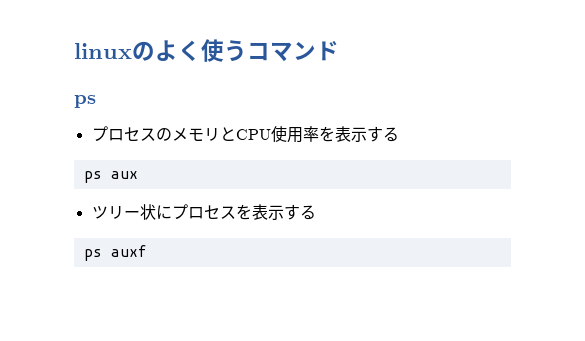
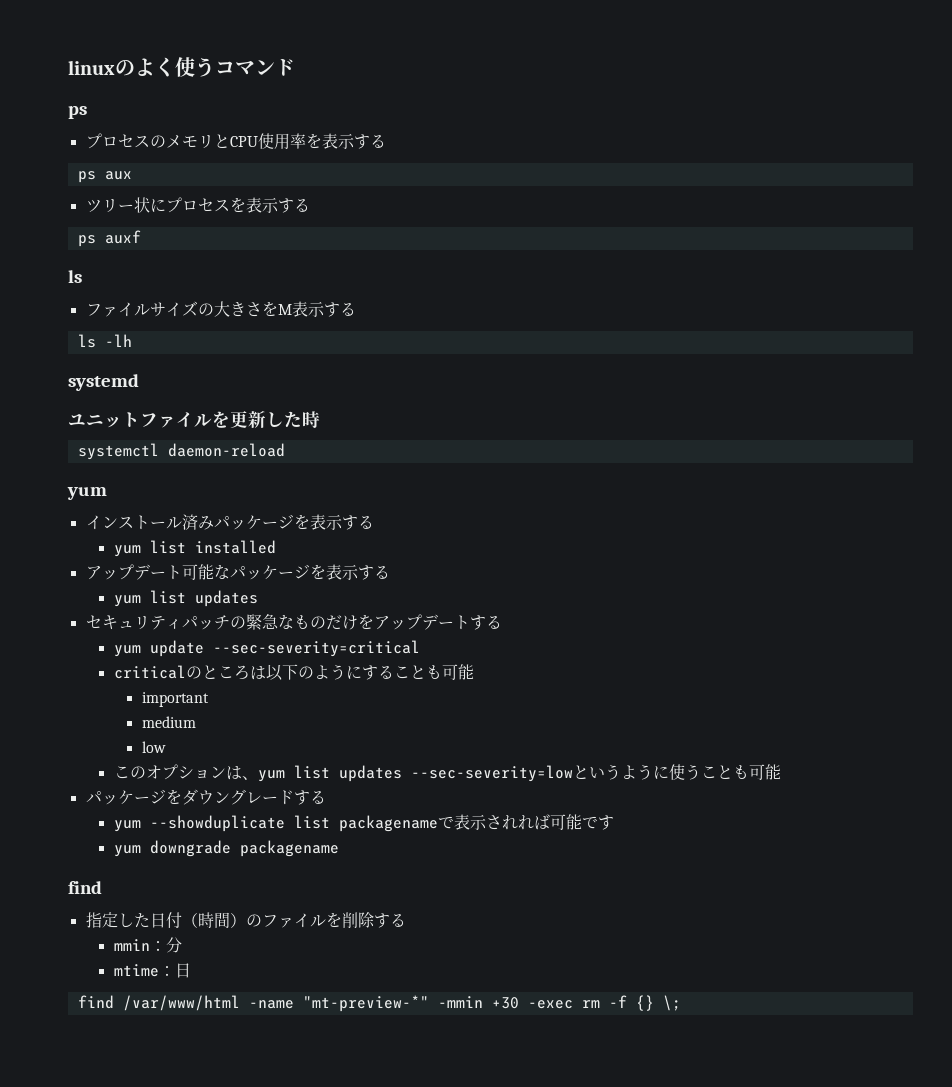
(147, 251) none -> [68,270,82,283] [85,301,356,317] [77,334,132,348] [68,374,139,391] [68,411,320,428] [77,443,285,460] [67,487,107,500] [85,514,374,530] [113,540,276,557] [85,564,390,580] [113,590,258,607] [85,614,502,630] [113,640,420,657] [113,664,474,681] [141,692,209,707] [141,716,196,728] [141,741,166,753] [113,764,781,782] [85,789,326,805] [113,814,614,832] [113,840,339,857] [68,881,102,894] [85,912,406,929] [113,937,182,953] [113,963,191,978] [77,995,681,1012] // ls // ファイルサイズの大きさをM表示する // ls -lh // systemd // ユニットファイルを更新した時 // systemctl daemon-reload // yum // インストール済みパッケージを表示する // yum list installed // アップデート可能なパッケージを表示する // yum list updates // セキュリティパッチの緊急なものだけをアップデートする // yum update --sec-severity=critical // criticalのところは以下のようにすることも可能 // important // medium // low // このオプションは、yum list updates --sec-severity=lowというように使うことも可能 // パッケージをダウングレードする // yum --showduplicate list packagenameで表示されれば可能です // yum downgrade packagename // find // 指定した日付（時間）のファイルを削除する // mmin：分 // mtime：日 // find /var/www/html -name "mt-preview-*" -mmin +30 -exec rm -f {} \;

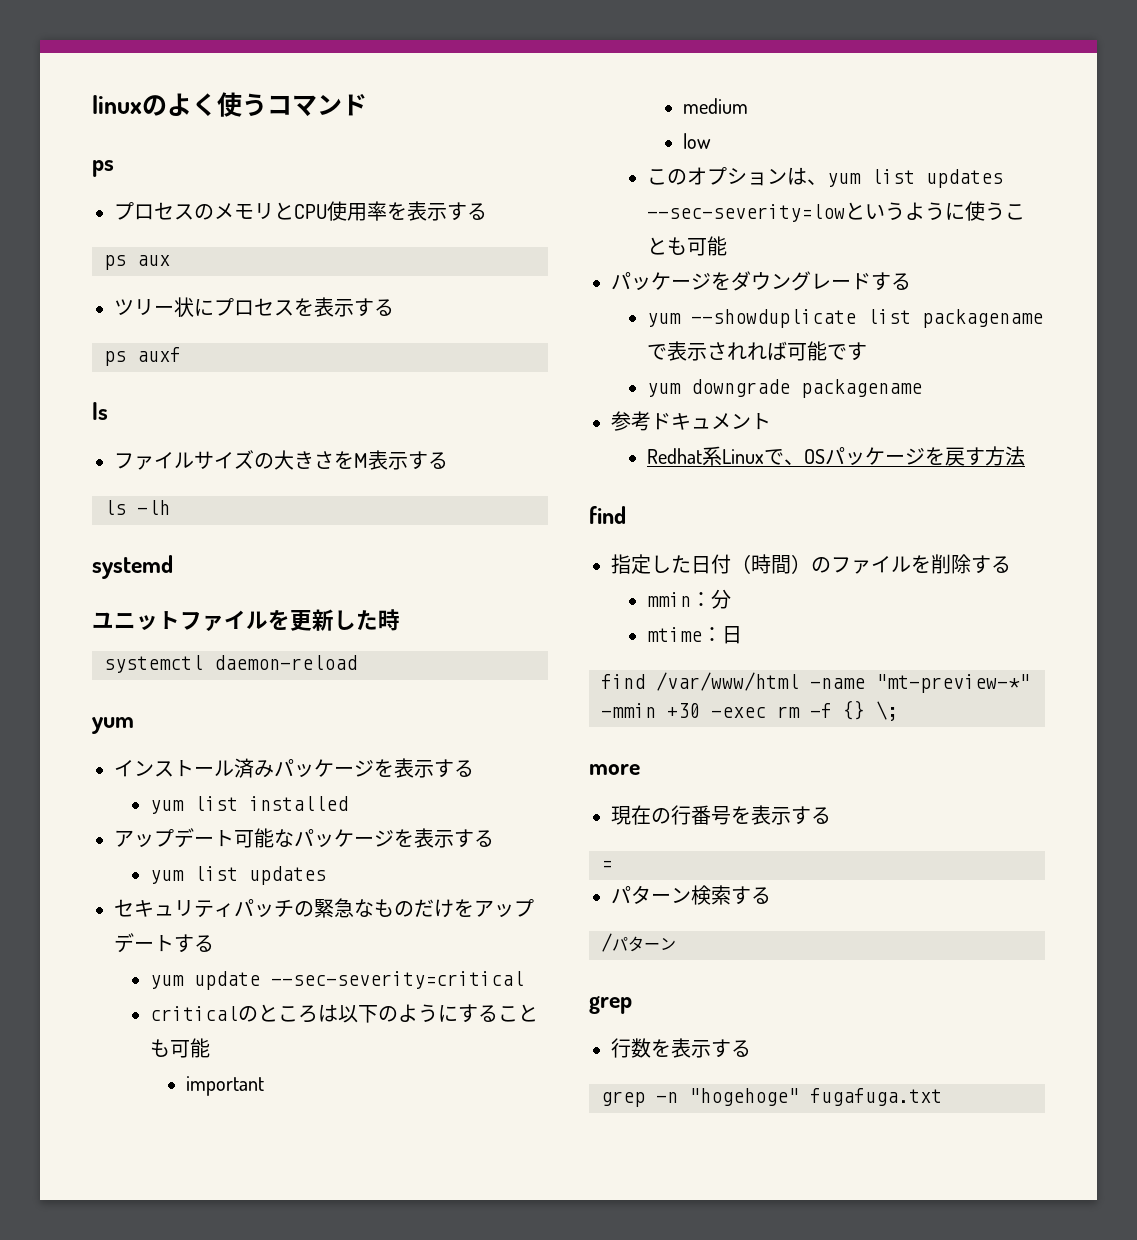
(339, 848) none -> [611,411,771,431] [647,446,1026,466] // 参考ドキュメント // Redhat系Linuxで、OSパッケージを戻す方法
(681, 1003) none -> [589,764,640,775] [611,805,831,825] [601,860,612,870] [611,885,771,905] [601,933,676,952] [589,996,632,1014] [611,1038,751,1058] [601,1088,942,1107] // more // 現在の行番号を表示する // = // パターン検索する // /パターン // grep // 行数を表示する // grep -n "hogehoge" fugafuga.txt

